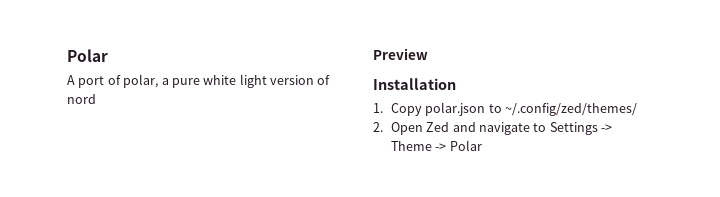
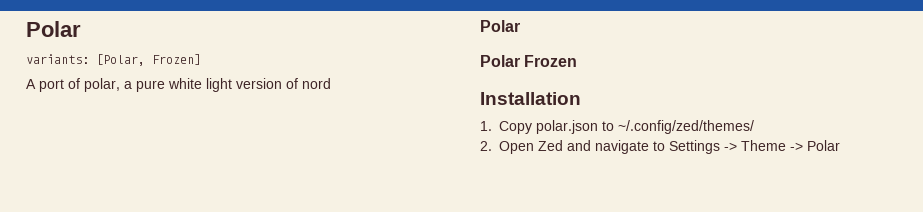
[67,49,108,62] Polar -> [26,21,81,37] [26,54,201,66] Polar // variants: [Polar, Frozen]
[373,48,428,60] Preview -> [480,20,520,32] [480,55,578,67] Polar // Polar Frozen

